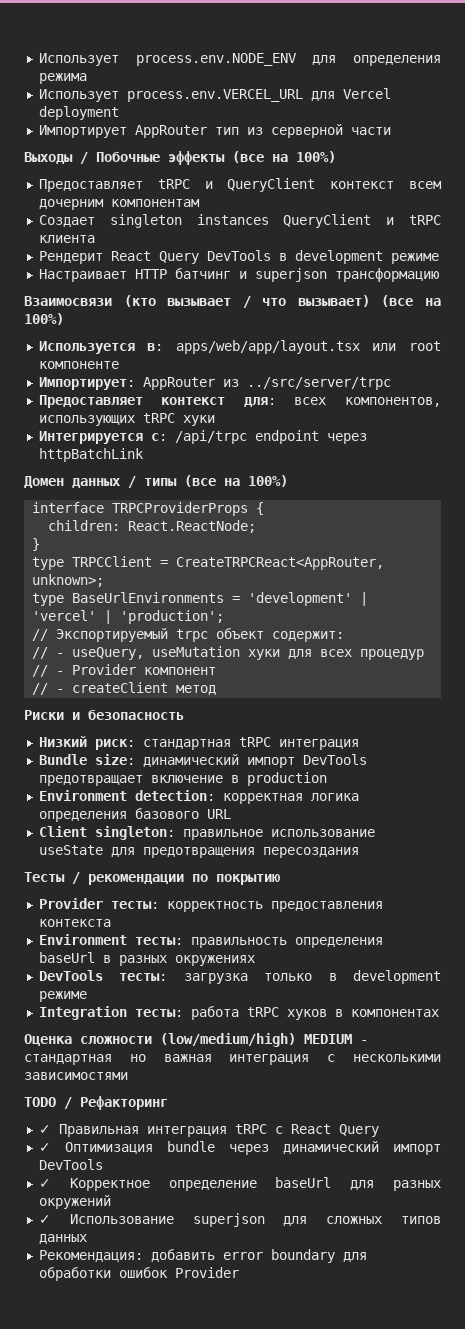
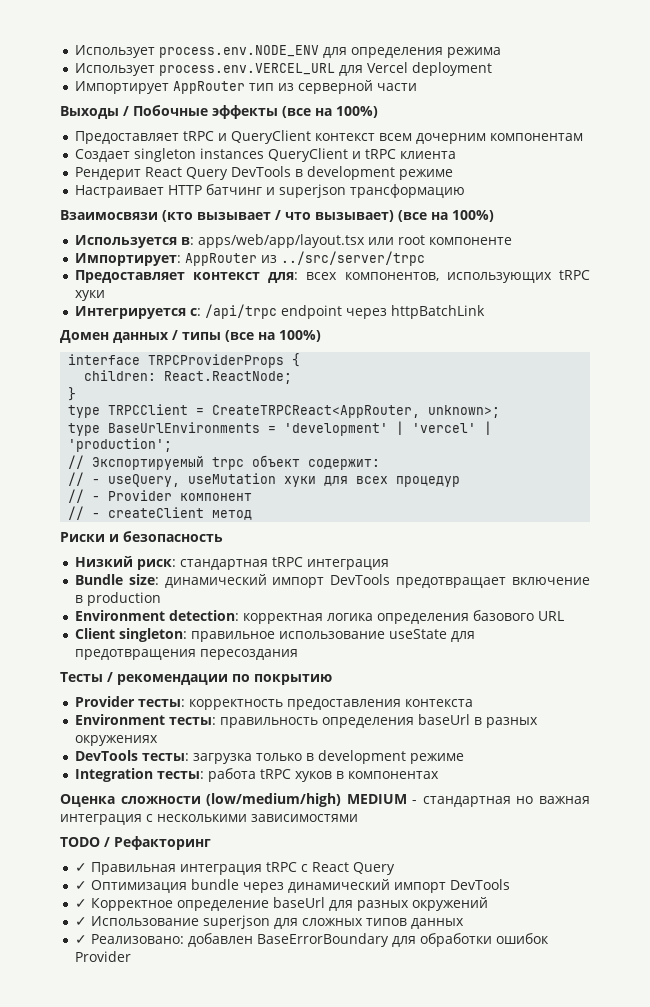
[38,1249,335,1263] Рекомендация: добавить error boundary -> [74,933,389,947] ✓ Реализовано: добавлен BaseErrorBoundary

